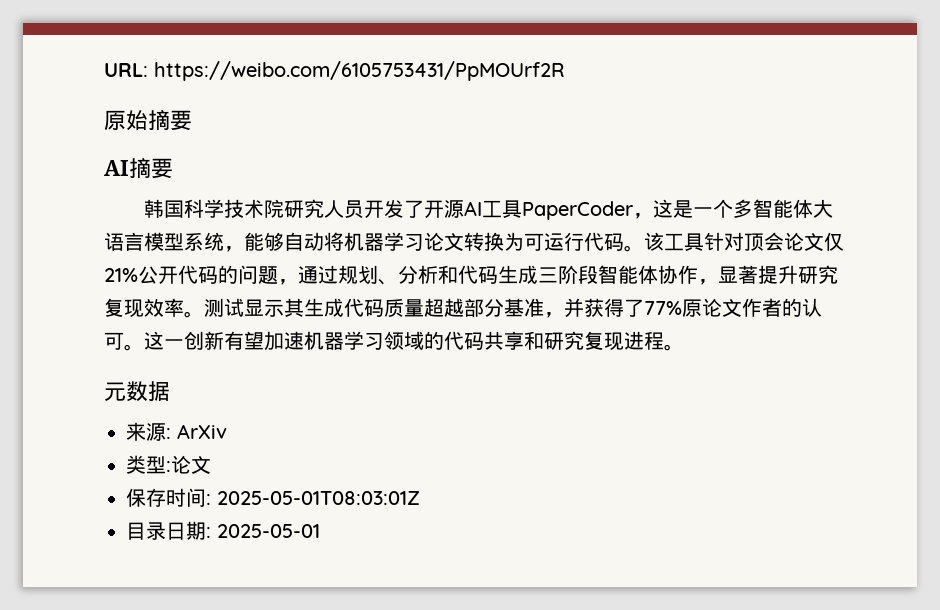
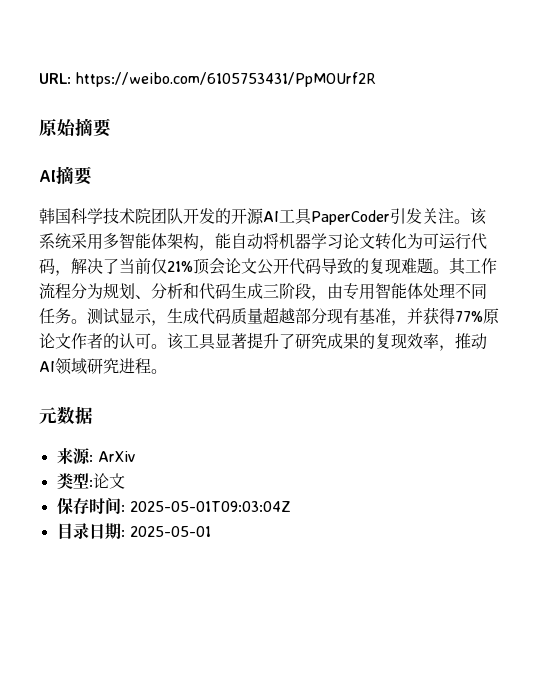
[283,199,424,219] 研究人员开发了 -> [151,208,231,224] 团队开发的
[632,199,833,219] [104,232,284,252] ，这是一个多智能体大语言模型系统，能够 -> [390,208,487,225] [39,233,231,251] 引发关注。该系统采用多智能体架构，能
[484,232,504,251] 换 -> [391,233,407,249] 化
[624,232,744,252] 。该工具针对 -> [55,258,193,276] ，解决了当前仅21%
[824,232,844,251] [104,268,138,282] 仅21% -> (257, 266) none
[218,265,338,285] 的问题，通过 -> [321,258,497,275] [39,283,103,299] 导致的复现难题。其工作流程分为
[598,265,838,285] [104,298,184,318] 智能体协作，显著提升研究复现效率 -> [311,283,487,301] [39,308,71,324] ，由专用智能体处理不同任务
[284,298,304,317] 其 -> [151,320,167,326] ，
(504, 307) none -> [327,308,359,324] 现有
[624,299,644,317] 了 -> (455, 316) none
[144,331,624,351] 这一创新有望加速机器学习领域的代码共享和研究复现 -> [167,332,487,351] [39,358,119,375] 该工具显著提升了研究成果的复现效率，推动AI领域研究
[217,491,420,505] 2025-05-01T08:03:01Z -> [129,501,291,512] 2025-05-01T09:03:04Z

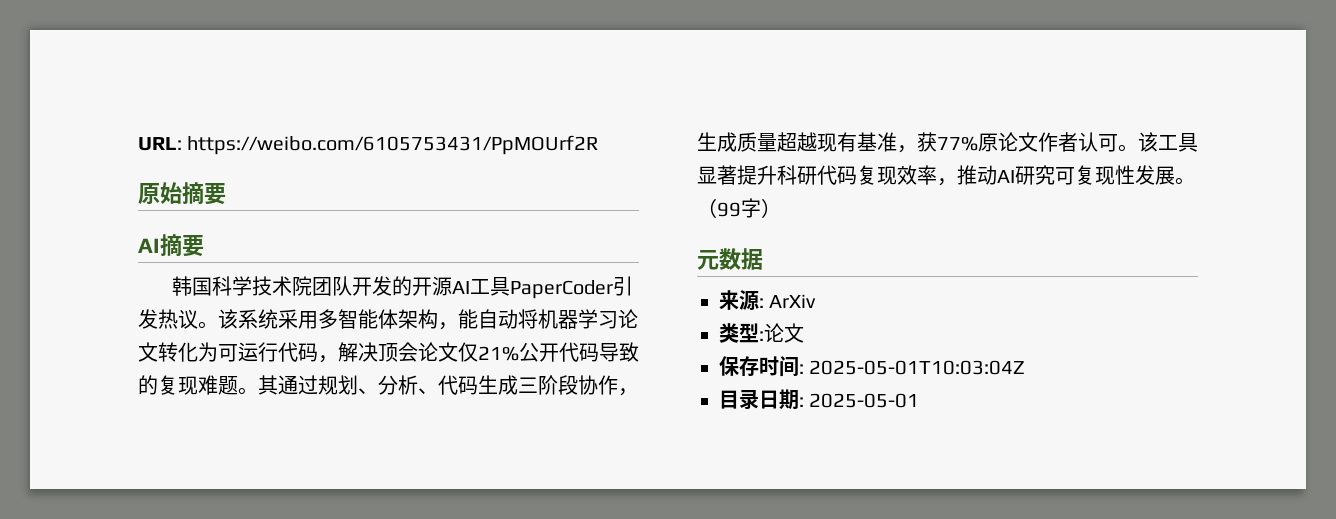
[422,208,454,224] 关注 -> [158,309,198,329] 热议
[103,258,193,274] 了当前仅21% -> (378, 352) none
(257, 266) none -> [458,342,519,362] 仅21%
[465,258,497,274] [39,283,103,299] 工作流程分为 -> [278,375,318,395] 通过
[183,283,199,299] 和 -> [418,388,438,394] 、
[311,283,487,301] [39,308,231,326] ，由专用智能体处理不同任务。测试显示，生成代码 -> [578,375,638,396] [697,132,737,152] 协作，生成
[295,308,327,324] 部分 -> (817, 142) none
[407,307,455,324] 并获得 -> [917,132,937,152] 获
[103,333,119,349] 的 -> (1078, 142) none
[279,333,375,349] 了研究成果的 -> [777,165,857,185] 科研代码
[55,358,167,375] 领域研究进程。 -> [1015,165,1195,185] [697,198,781,218] 研究可复现性发展。（99字）
[129,501,291,512] 2025-05-01T09:03:04Z -> [809,360,1026,375] 2025-05-01T10:03:04Z

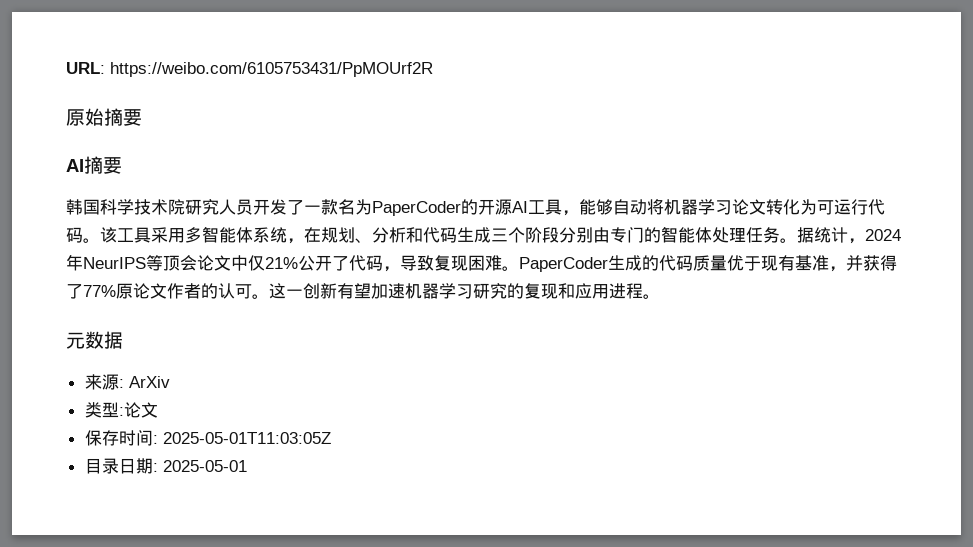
[312,276,634,299] [138,309,478,330] 团队开发的开源AI工具PaperCoder引发热议。该系统采用多智能体架构，能 -> [185,199,613,216] 研究人员开发了一款名为PaperCoder的开源AI工具，能够
[318,342,639,363] [138,375,318,395] ，解决顶会论文仅21%公开代码导致的复现难题。其通过 -> [83,226,321,244] 。该工具采用多智能体系统，在
[418,388,438,394] 、 -> [406,227,423,243] 和
[538,375,638,396] [697,132,817,152] 阶段协作，生成质量超越 -> [508,226,901,244] [66,254,761,272] 个阶段分别由专门的智能体处理任务。据统计，2024年NeurIPS等顶会论文中仅21%公开了代码，导致复现困难。PaperCoder生成的代码质量优于
[917,132,937,152] 获 -> [846,255,897,271] [66,284,83,299] 并获得了
[1078,132,1198,152] [697,165,1195,186] [697,198,781,218] 认可。该工具显著提升科研代码复现效率，推动AI研究可复现性发展。（99字） -> [201,283,660,299] 的认可。这一创新有望加速机器学习研究的复现和应用进程。
[809,360,1026,375] 2025-05-01T10:03:04Z -> [162,432,331,444] 2025-05-01T11:03:05Z

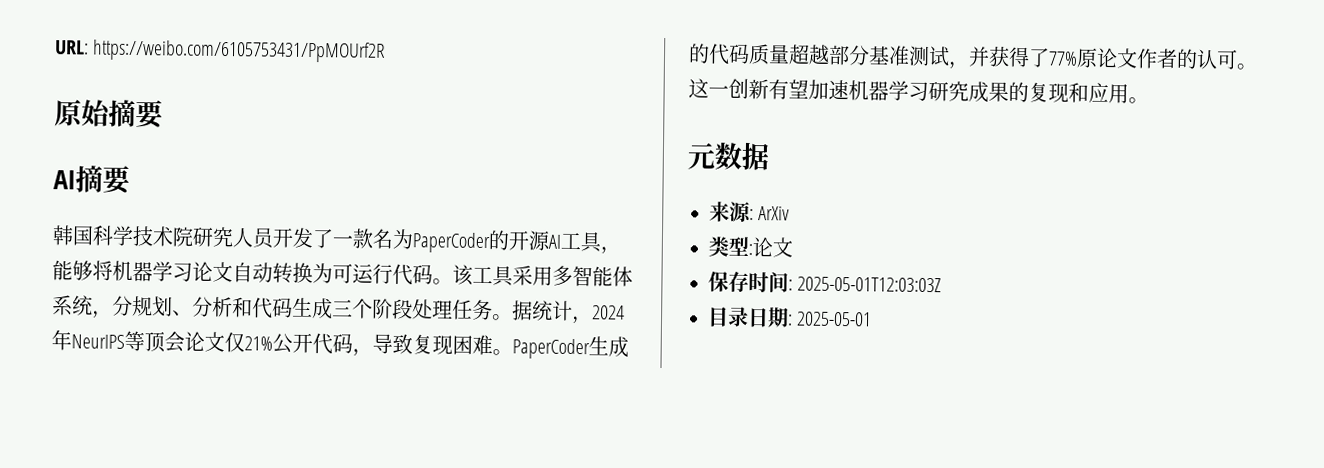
[613,199,647,215] 自动 -> (93, 270) none
[766,199,800,215] 转化 -> [232,262,313,284] 自动转换
[304,227,321,243] 在 -> [112,295,133,316] 分
[559,226,712,243] 分别由专门的智能体 -> (413, 309) none
[231,255,248,271] 中 -> (225, 342) none
[332,256,349,271] 了 -> (313, 343) none
[727,255,829,271] 优于现有基准 -> [788,44,950,67] 超越部分基准测试
(507, 291) none -> [968,81,1009,103] 成果
[609,283,643,299] 进程 -> (1129, 94) none
[162,432,331,444] 2025-05-01T11:03:05Z -> [797,276,942,293] 2025-05-01T12:03:03Z

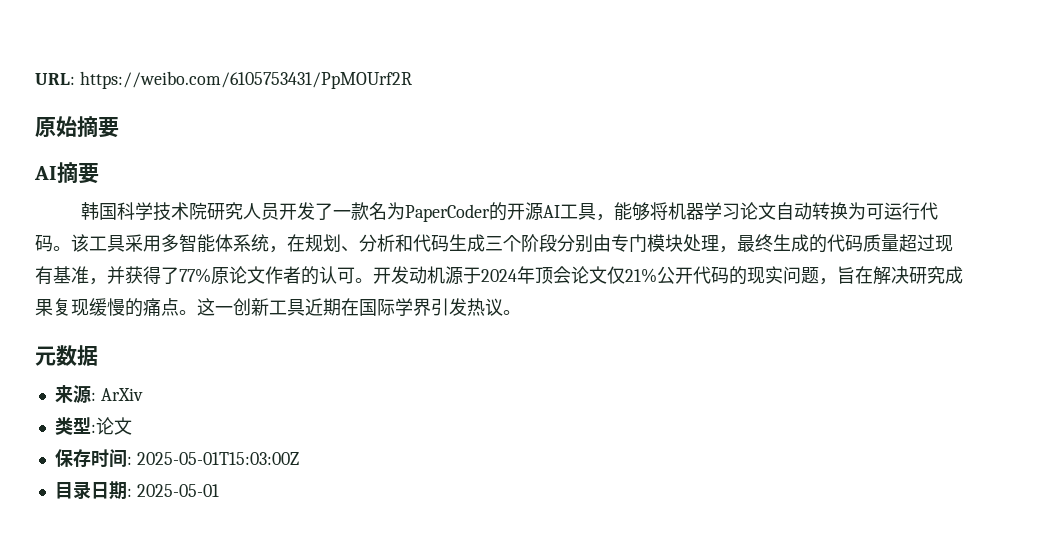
[112,295,133,316] 分 -> [287,234,305,252] 在
[412,299,625,325] [51,330,590,360] 处理任务。据统计，2024年NeurIPS等顶会论文仅21%公开代码，导致复现困难。PaperCoder -> [557,234,773,253] 分别由专门模块处理，最终
[808,44,950,67] 越部分基准测试 -> [917,234,953,252] [35,266,89,285] 过现有基准
[688,78,1129,104] 这一创新有望加速机器学习研究成果的复现和应用 -> [373,266,963,285] [35,298,503,317] 开发动机源于2024年顶会论文仅21%公开代码的现实问题，旨在解决研究成果复现缓慢的痛点。这一创新工具近期在国际学界引发热议
[797,276,942,293] 2025-05-01T12:03:03Z -> [136,452,299,465] 2025-05-01T15:03:00Z

